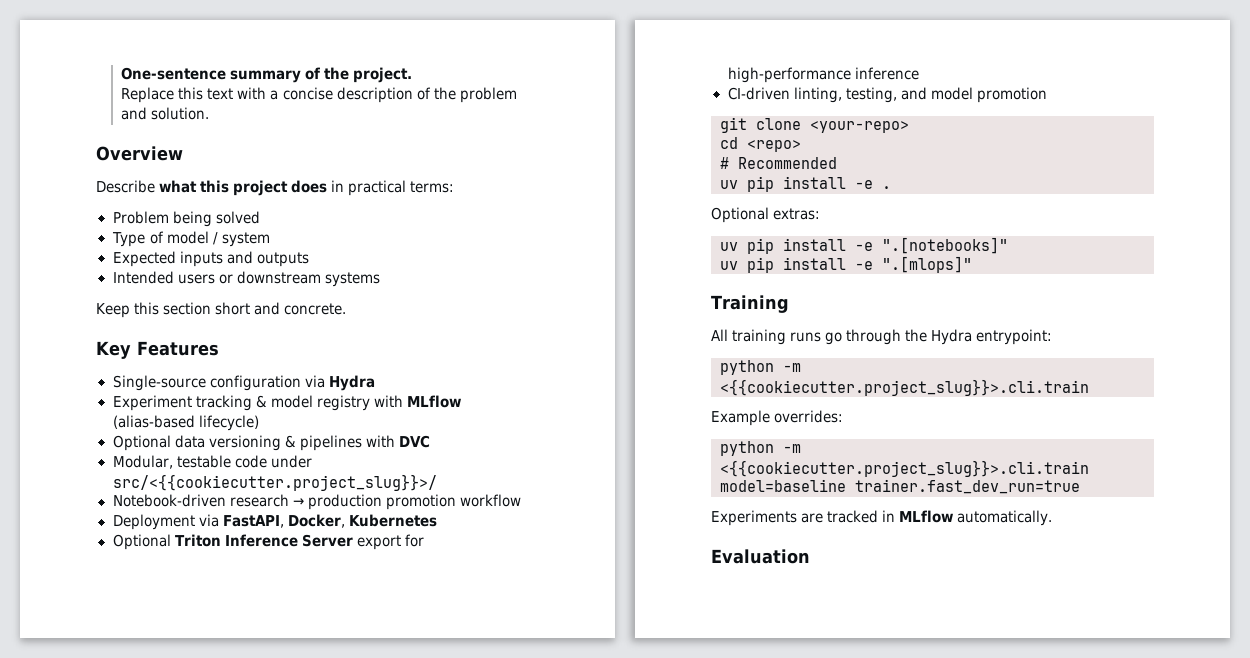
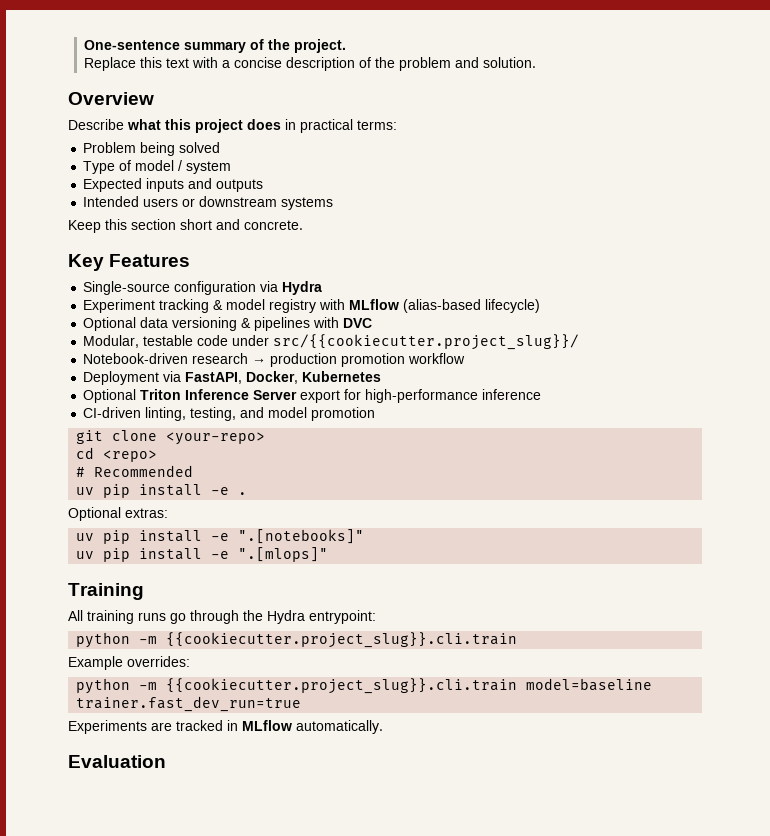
[112,474,437,491] src/<{{cookiecutter.project_slug}}>/ -> [273,334,580,350] src/{{cookiecutter.project_slug}}/
[720,379,1089,396] <{{cookiecutter.project_slug}}>.cli.train -> [166,632,518,648] {{cookiecutter.project_slug}}.cli.train
[720,460,1089,477] <{{cookiecutter.project_slug}}>.cli.train -> [166,678,518,694] {{cookiecutter.project_slug}}.cli.train

